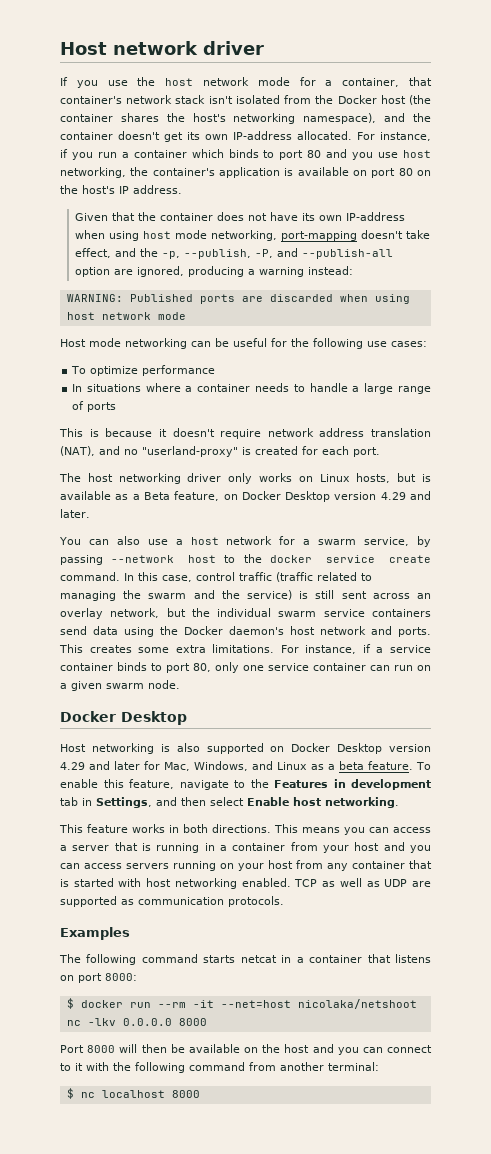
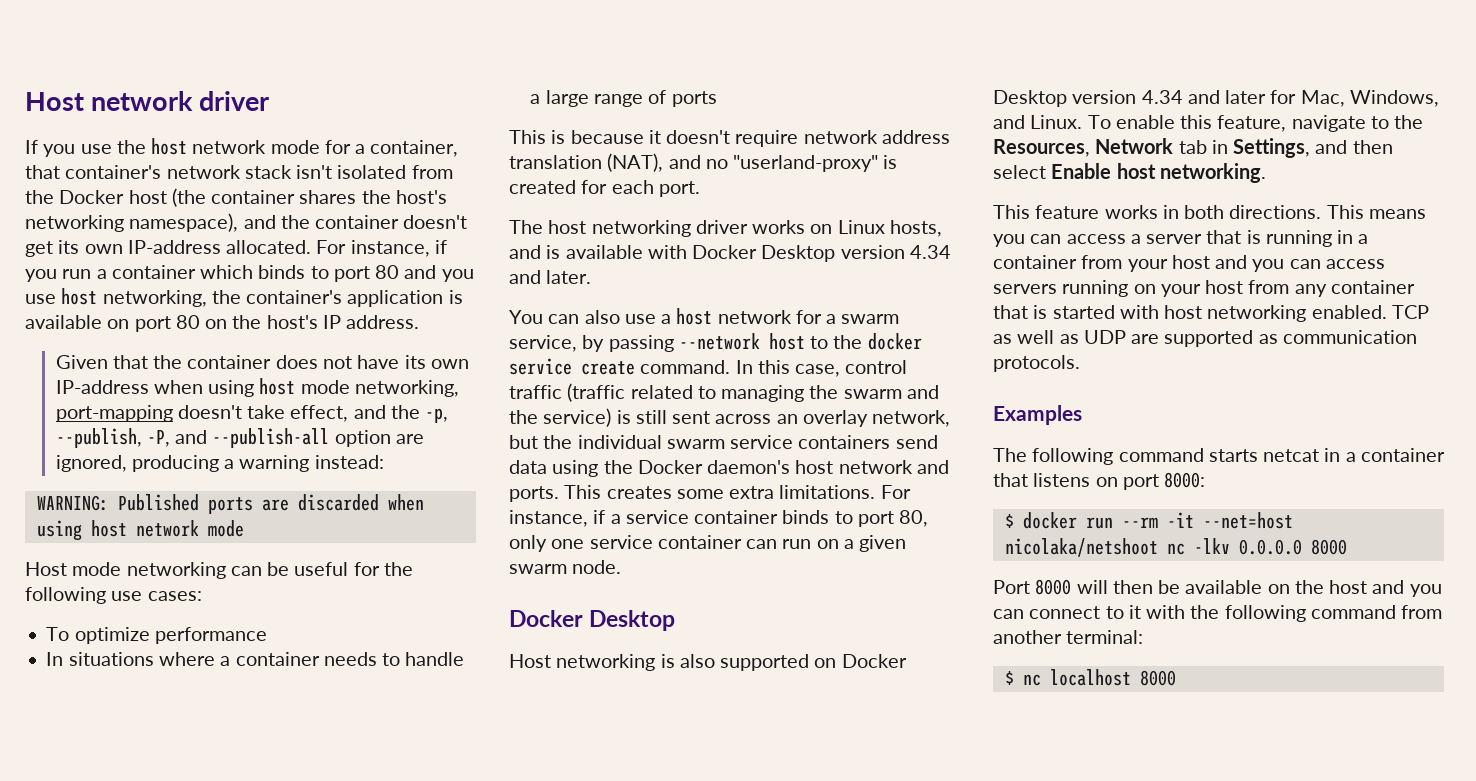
[228,473,253,484] only -> (748, 227) none
[397,473,432,482] [60,491,406,502] but is available as a Beta feature, on Docker Desktop version 4.29 -> [509,245,951,262] and is available with Docker Desktop version 4.34
[60,762,85,770] 4.29 -> [1141,90,1183,104] 4.34
[277,761,414,770] Linux as a beta feature. -> [1030,115,1083,129] Linux.
[274,779,431,790] Features in development -> [993,138,1174,157] Resources, Network

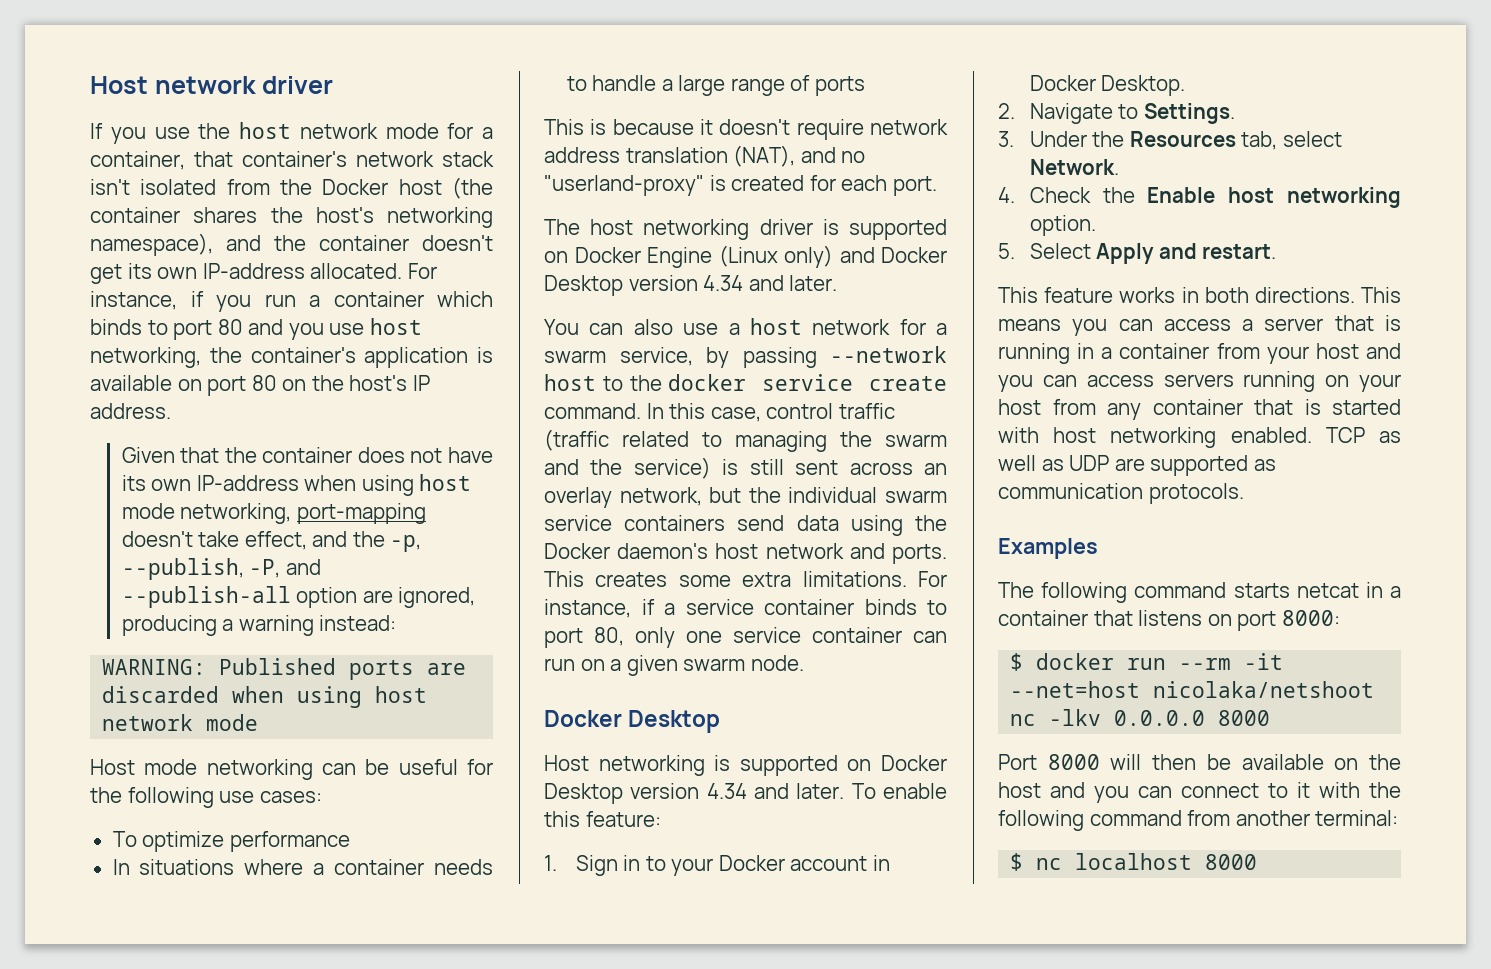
[752,220,942,237] [509,245,687,259] works on Linux hosts, and is available with -> [822,219,947,240] [544,245,875,268] is supported on Docker Engine (Linux only) and
[679,654,715,668] also -> (731, 763) none
[1225,90,1439,107] [993,115,1424,132] [993,138,1393,158] [993,163,1266,183] later for Mac, Windows, and Linux. To enable this feature, navigate to the Resources, Network tab in Settings, and then select Enable host networking. -> [796,783,947,799] [544,811,661,827] [544,855,890,876] [1029,75,1186,96] [998,103,1235,124] [998,131,1342,150] [1029,159,1119,175] [998,187,1401,208] [1029,215,1096,236] [998,243,1277,264] later. To enable this feature: // 1. Sign in to your Docker account in Docker Desktop. // 2. Navigate to Settings. // 3. Under the Resources tab, select Network. // 4. Check the Enable host networking option. // 5. Select Apply and restart.

